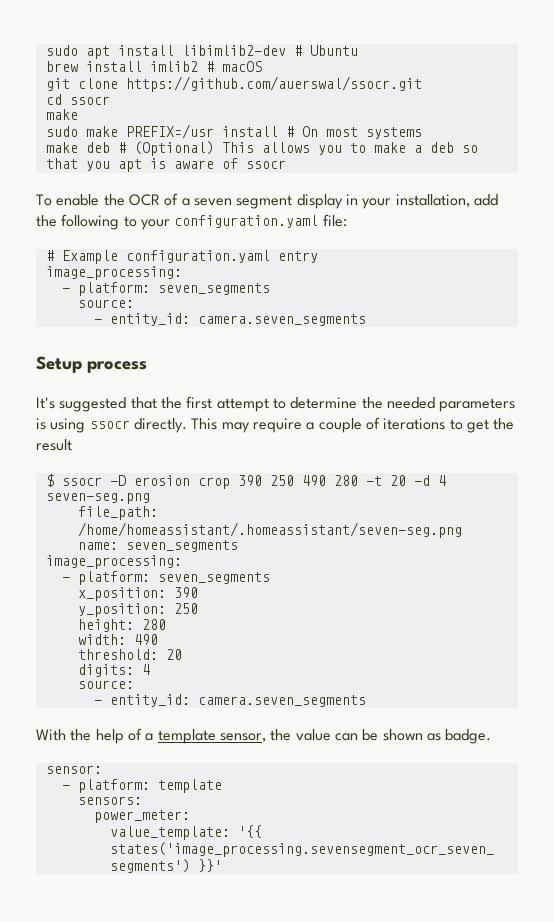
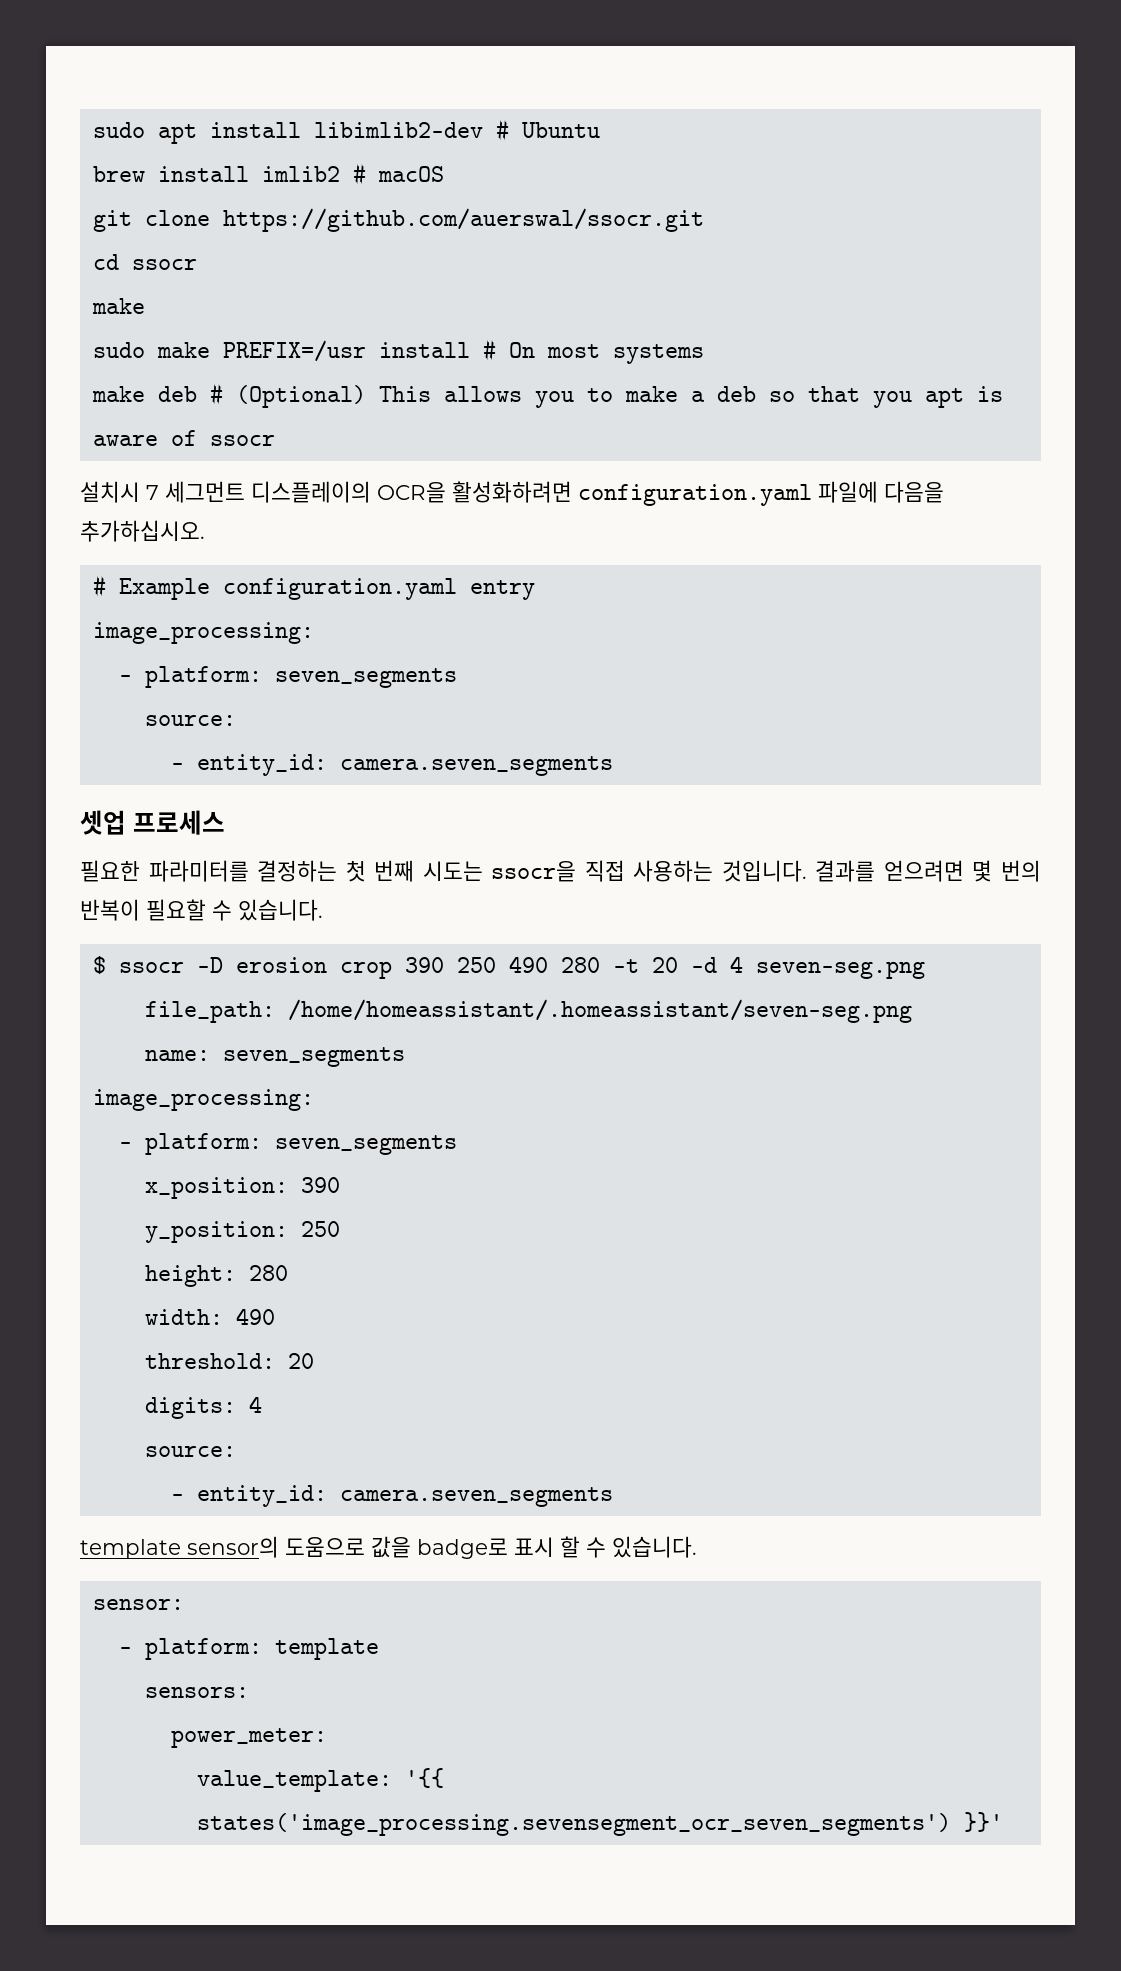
[36,193,498,209] [36,214,347,230] To enable the OCR of a seven segment display in your installation, add the following to your configuration.yaml file: -> [80,481,944,506] [80,520,205,542] 설치시 7 세그먼트 디스플레이의 OCR을 활성화하려면 configuration.yaml 파일에 다음을 추가하십시오.
[36,356,147,373] [36,396,516,412] [36,417,515,433] [36,439,72,451] Setup process // It's suggested that the first attempt to determine the needed parameters is using ssocr directly. This may require a couple of iterations to get the result -> [80,810,225,835] [80,860,1041,882] [80,899,323,921] 셋업 프로세스 // 필요한 파라미터를 결정하는 첫 번째 시도는 ssocr을 직접 사용하는 것입니다. 결과를 얻으려면 몇 번의 반복이 필요할 수 있습니다.
[36,728,492,744] With the help of a template sensor, the value can be shown as badge. -> [80,1536,697,1559] template sensor의 도움으로 값을 badge로 표시 할 수 있습니다.

